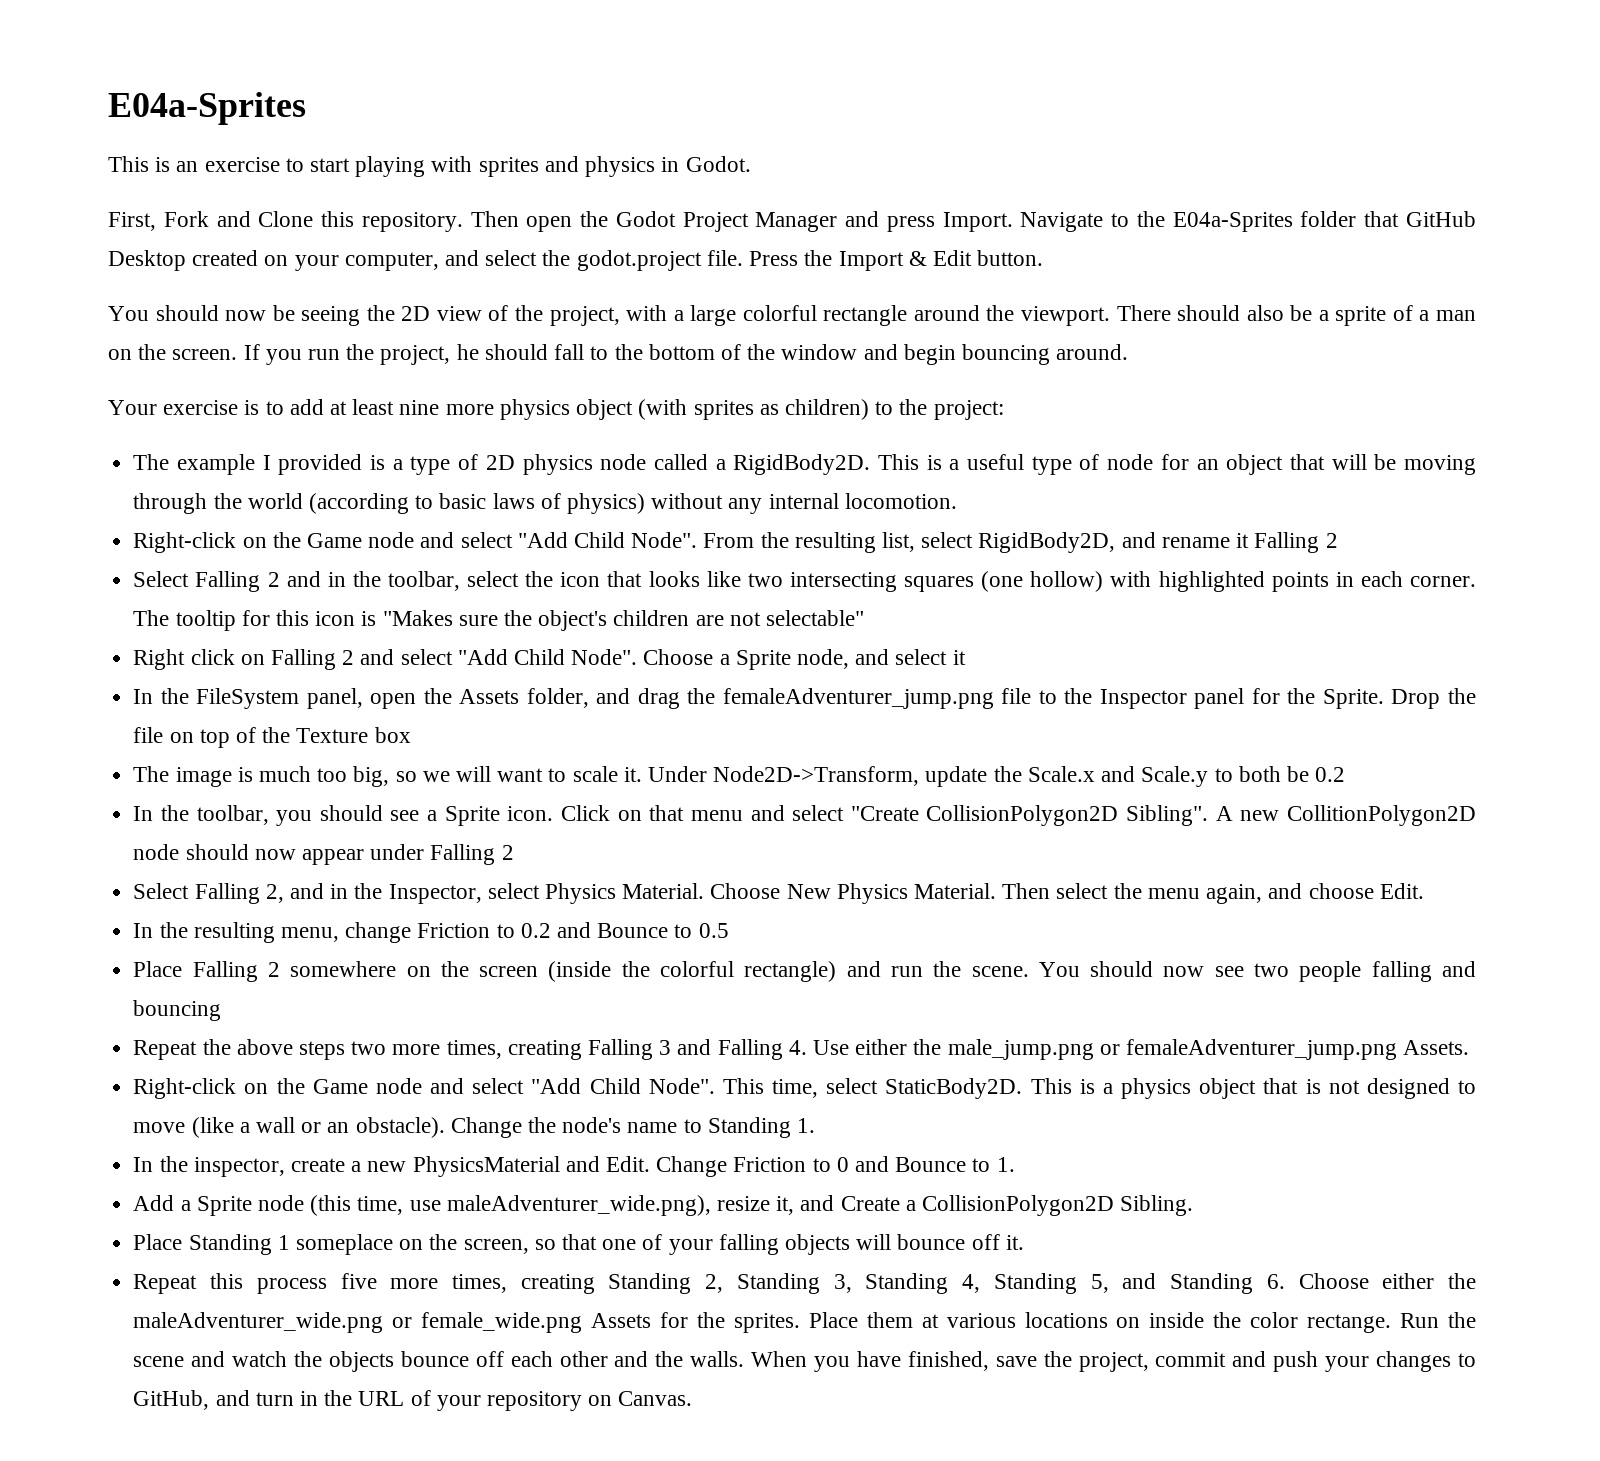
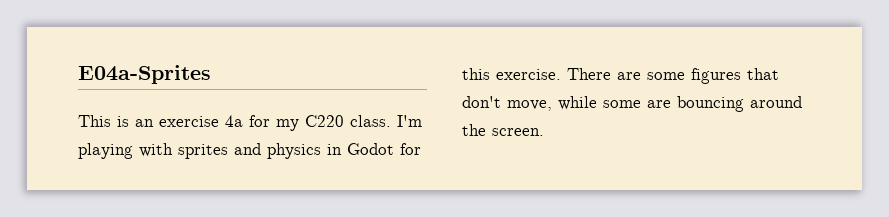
[285,158,351,172] to start -> [225,115,422,131] 4a for my C220 class. I'm
[685,156,751,172] [108,211,1477,232] [108,250,1044,271] [108,305,1477,326] [108,344,1129,365] [108,399,1004,420] [133,454,1476,475] [133,493,957,514] [133,532,1338,553] [133,571,1477,592] [133,610,865,631] [133,649,966,670] [133,688,1477,709] [133,727,411,748] [133,766,1346,787] [133,805,1476,826] [133,844,514,865] [133,883,1424,904] [133,922,729,943] [133,961,1476,982] [133,1000,222,1021] [133,1039,1470,1060] [133,1078,1476,1099] [133,1117,816,1138] [133,1156,1015,1177] [133,1195,1194,1216] [133,1234,1024,1255] [133,1273,1476,1294] [133,1312,1476,1333] [133,1351,1477,1372] [133,1390,693,1411] Godot. // First, Fork and Clone this repository. Then open the Godot Project Manager and press Import. Navigate to the E04a-Sprites folder that GitHub Desktop created on your computer, and select the godot.project file. Press the Import & Edit button. // You should now be seeing the 2D view of the project, with a large colorful rectangle around the viewport. There should also be a sprite of a man on the screen. If you run the project, he should fall to the bottom of the window and begin bouncing around. // Your exercise is to add at least nine more physics object (with sprites as children) to the project: // The example I provided is a type of 2D physics node called a RigidBody2D. This is a useful type of node for an object that will be moving through the world (according to basic laws of physics) without any internal locomotion. // Right-click on the Game node and select "Add Child Node". From the resulting list, select RigidBody2D, and rename it Falling 2 // Select Falling 2 and in the toolbar, select the icon that looks like two intersecting squares (one hollow) with highlighted points in each corner. The tooltip for this icon is "Makes sure the object's children are not selectable" // Right click on Falling 2 and select "Add Child Node". Choose a Sprite node, and select it // In the FileSystem panel, open the Assets folder, and drag the femaleAdventurer_jump.png file to the Inspector panel for the Sprite. Drop the file on top of the Texture box // The image is much too big, so we will want to scale it. Under Node2D->Transform, update the Scale.x and Scale.y to both be 0.2 // In the toolbar, you should see a Sprite icon. Click on that menu and select "Create CollisionPolygon2D Sibling". A new CollitionPolygon2D node should now appear under Falling 2 // Select Falling 2, and in the Inspector, select Physics Material. Choose New Physics Material. Then select the menu again, and choose Edit. // In the resulting menu, change Friction to 0.2 and Bounce to 0.5 // Place Falling 2 somewhere on the screen (inside the colorful rectangle) and run the scene. You should now see two people falling and bouncing // Repeat the above steps two more times, creating Falling 3 and Falling 4. Use either the male_jump.png or femaleAdventurer_jump.png Assets. // Right-click on the Game node and select "Add Child Node". This time, select StaticBody2D. This is a physics object that is not designed to move (like a wall or an obstacle). Change the node's name to Standing 1. // In the inspector, create a new PhysicsMaterial and Edit. Change Friction to 0 and Bounce to 1. // Add a Sprite node (this time, use maleAdventurer_wide.png), resize it, and Create a CollisionPolygon2D Sibling. // Place Standing 1 someplace on the screen, so that one of your falling objects will bounce off it. // Repeat this process five more times, creating Standing 2, Standing 3, Standing 4, Standing 5, and Standing 6. Choose either the maleAdventurer_wide.png or female_wide.png Assets for the sprites. Place them at various locations on inside the color rectange. Run the scene and watch the objects bounce off each other and the walls. When you have finished, save the project, commit and push your changes to GitHub, and turn in the URL of your repository on Canvas. -> [347,143,421,155] [462,68,779,84] [462,96,802,112] [462,124,544,136] Godot for this exercise. There are some figures that don't move, while some are bouncing around the screen.

